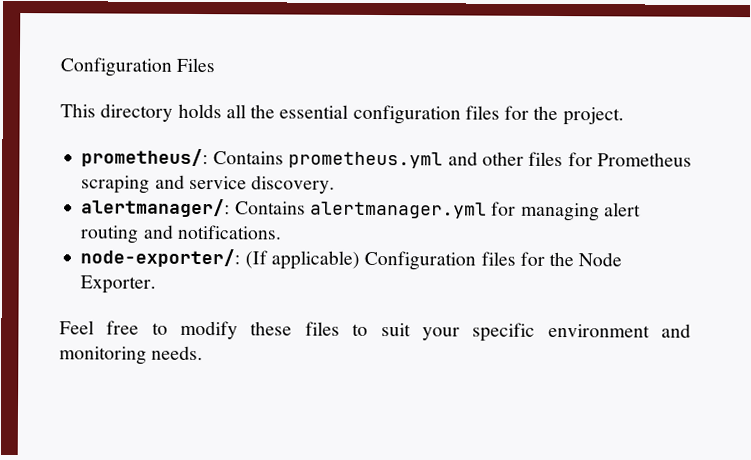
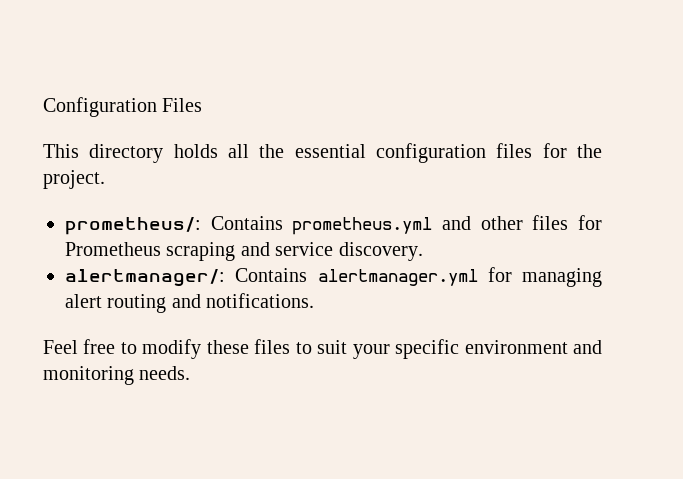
[80,248,623,271] [80,275,157,294] // node-exporter/: (If applicable) Configuration files for the Node Exporter. -> (315, 300) none

